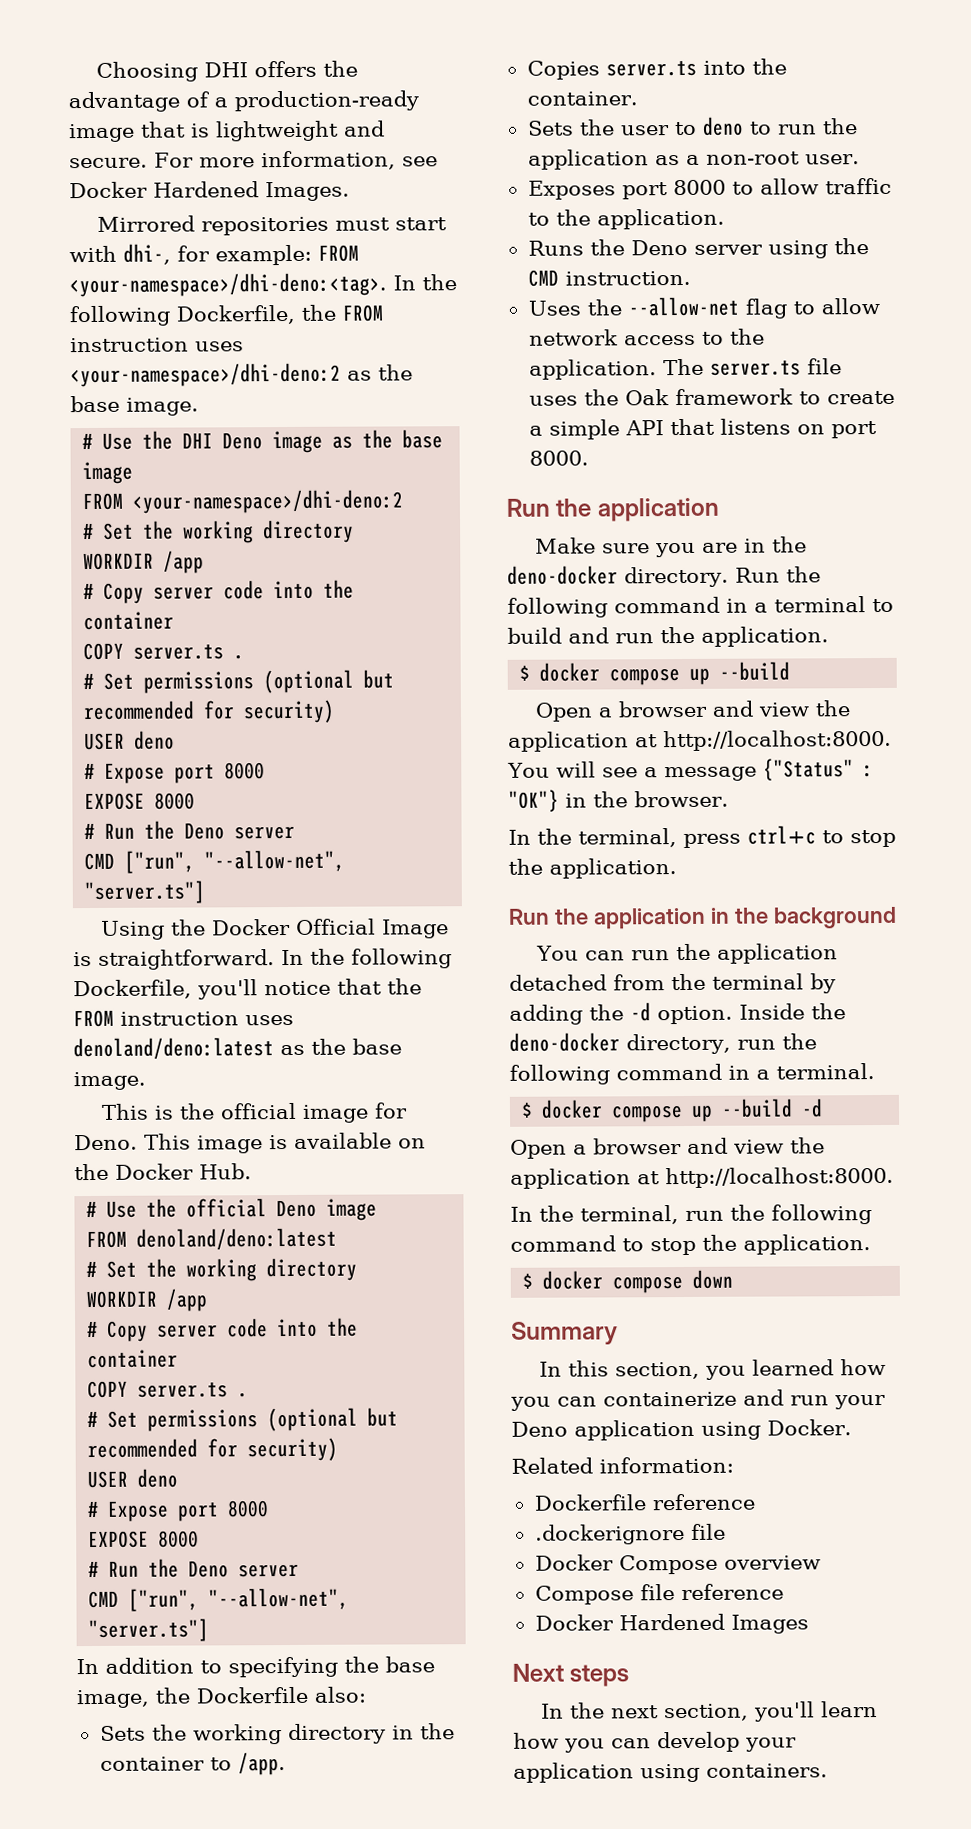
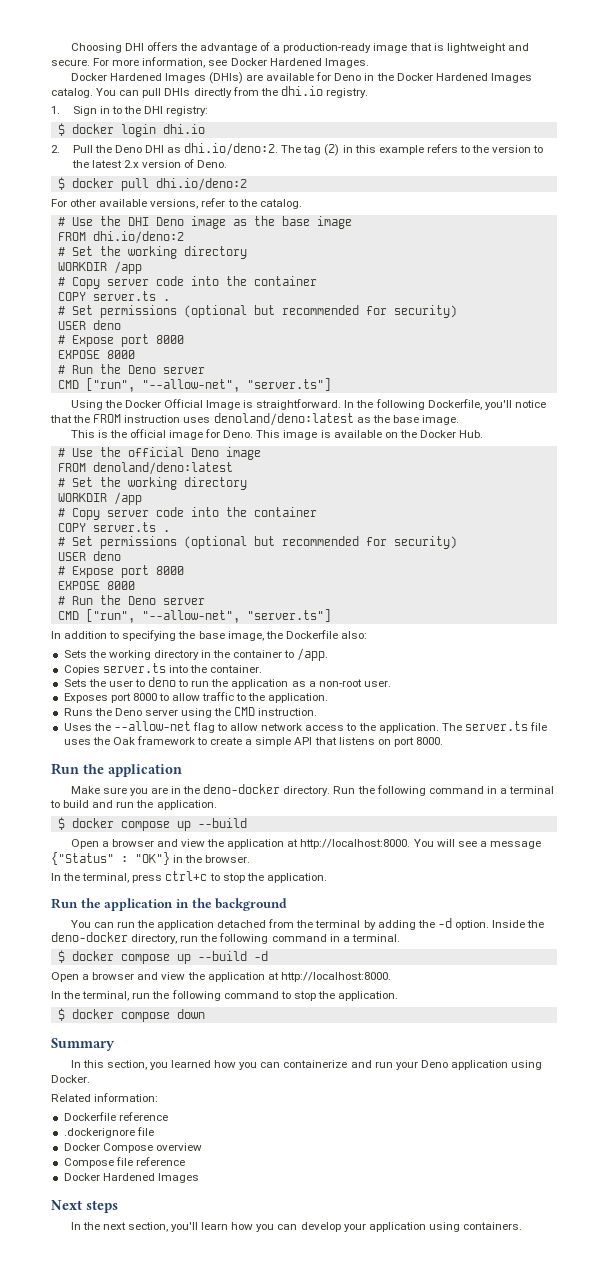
[97,215,448,236] [69,243,359,266] [69,272,457,298] [69,304,383,327] [70,337,244,353] [70,362,413,388] [70,395,199,416] Mirrored repositories must start with dhi-, for example: FROM <your-namespace>/dhi-deno:<tag>. In the following Dockerfile, the FROM instruction uses <your-namespace>/dhi-deno:2 as the base image. -> [70,72,532,84] [51,86,368,98] [51,106,209,116] [57,123,205,137] [51,143,544,156] [71,159,228,168] [57,177,247,191] [51,198,302,209] Docker Hardened Images (DHIs) are available for Deno in the Docker Hardened Images catalog. You can pull DHIs directly from the dhi.io registry. // 1. Sign in to the DHI registry: // $ docker login dhi.io // 2. Pull the Deno DHI as dhi.io/deno:2. The tag (2) in this example refers to the version to the latest 2.x version of Deno. // $ docker pull dhi.io/deno:2 // For other available versions, refer to the catalog.
[132,489,404,514] <your-namespace>/dhi-deno:2 -> [92,231,184,244] dhi.io/deno:2

